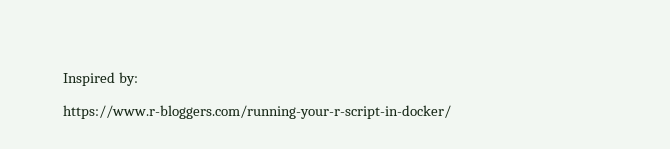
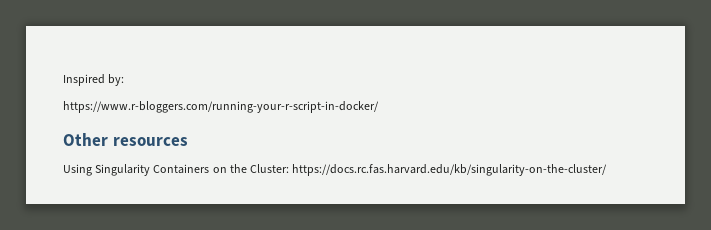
(451, 112) none -> [63,133,188,146] [63,164,608,176] // Other resources // Using Singularity Containers on the Cluster: https://docs.rc.fas.harvard.edu/kb/singularity-on-the-cluster/

